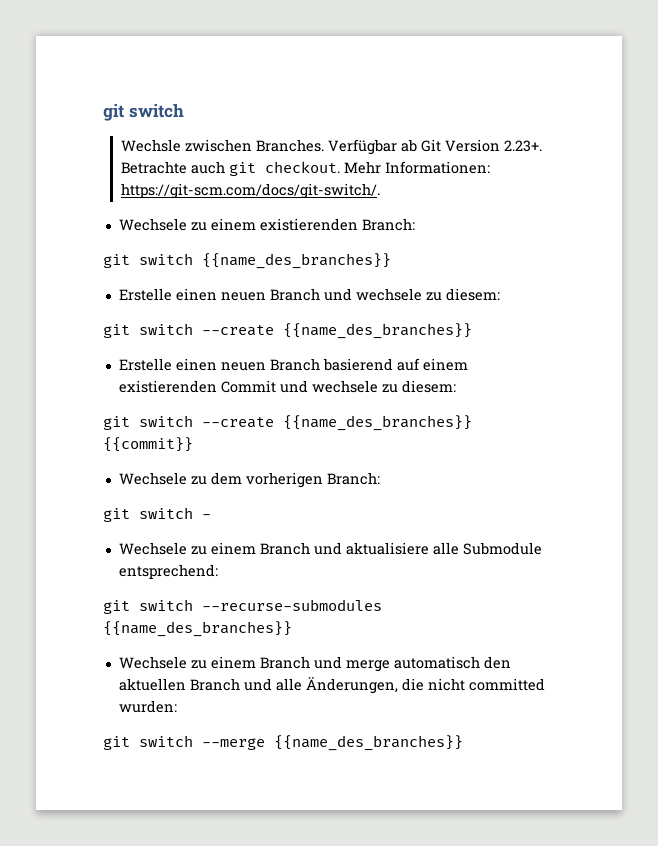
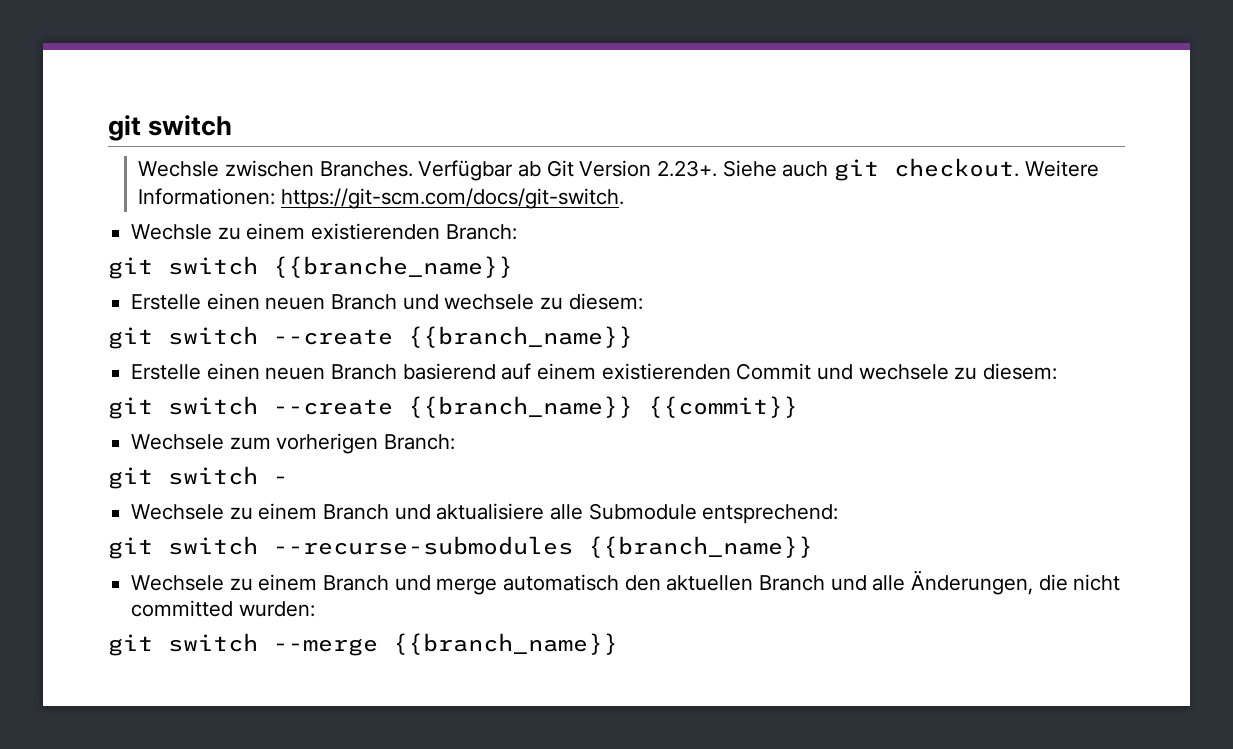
[120,161,187,174] Betrachte -> [722,160,777,177] Siehe
[343,161,490,174] [120,183,380,199] [118,218,187,231] Mehr Informationen: https://git-scm.com/docs/git-switch/. // Wechsele -> [1024,160,1099,177] [138,188,625,209] [131,224,213,240] Weitere Informationen: https://git-scm.com/docs/git-switch. // Wechsle
[202,253,391,269] {{name_des_branches}} -> [273,256,513,278] {{branche_name}}
[283,323,472,339] {{name_des_branches}} -> [408,326,633,348] {{branch_name}}
[283,415,472,431] {{name_des_branches}} -> [408,396,633,418] {{branch_name}}
[190,472,242,485] zu dem -> [229,437,271,450] zum
[103,621,292,637] {{name_des_branches}} -> [588,536,813,558] {{branch_name}}
[274,735,463,751] {{name_des_branches}} -> [393,633,618,655] {{branch_name}}

